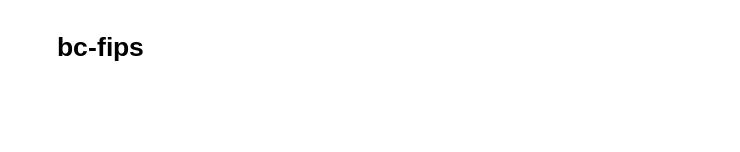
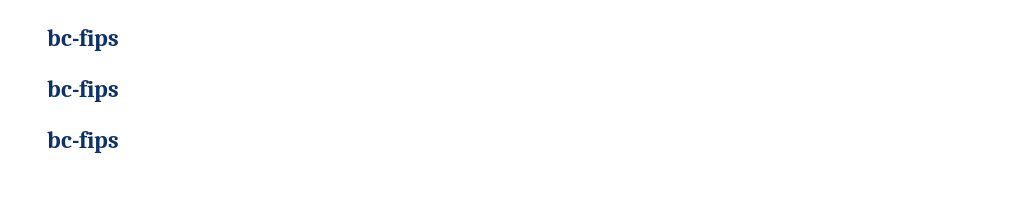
[57,37,144,61] bc-fips -> [47,29,119,51] [47,80,119,102] [47,131,119,153] bc-fips // bc-fips // bc-fips

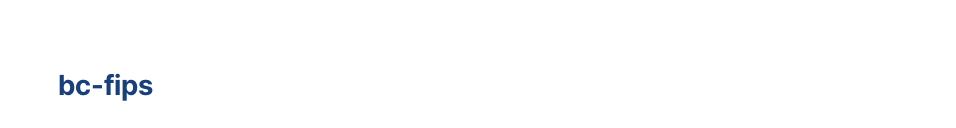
[47,29,119,51] [47,80,119,102] [47,131,119,153] bc-fips // bc-fips // bc-fips -> [58,73,153,101] bc-fips

